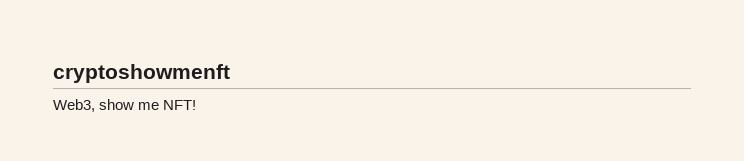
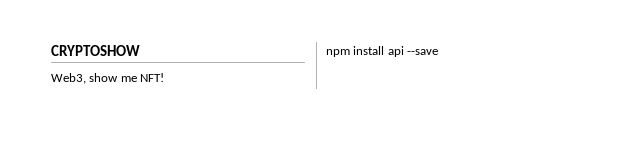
[53,64,230,83] cryptoshowmenft -> [51,45,140,56] CRYPTOSHOW
(197, 105) none -> [326,46,439,57] // npm install api --save

